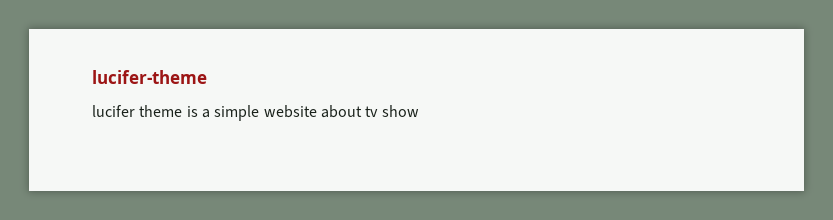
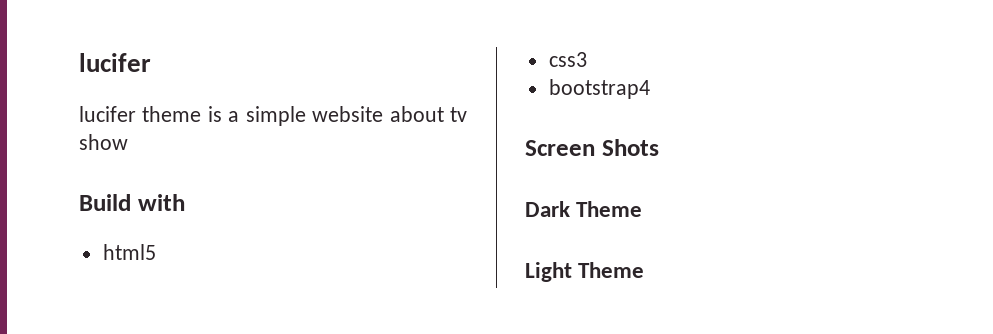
[92,70,207,84] lucifer-theme -> [79,53,151,72] lucifer
(419, 111) none -> [79,194,185,211] [102,244,156,260] [548,52,587,67] [548,79,650,99] [525,139,659,156] [525,201,643,217] [525,262,645,282] // Build with // html5 // css3 // bootstrap4 // Screen Shots // Dark Theme // Light Theme

